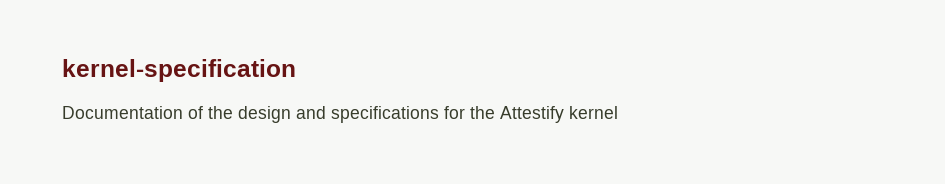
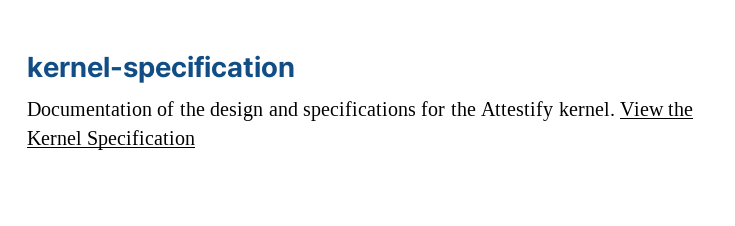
[569,106,618,119] kernel -> [558,102,694,116] [27,130,196,150] kernel. View the Kernel Specification

